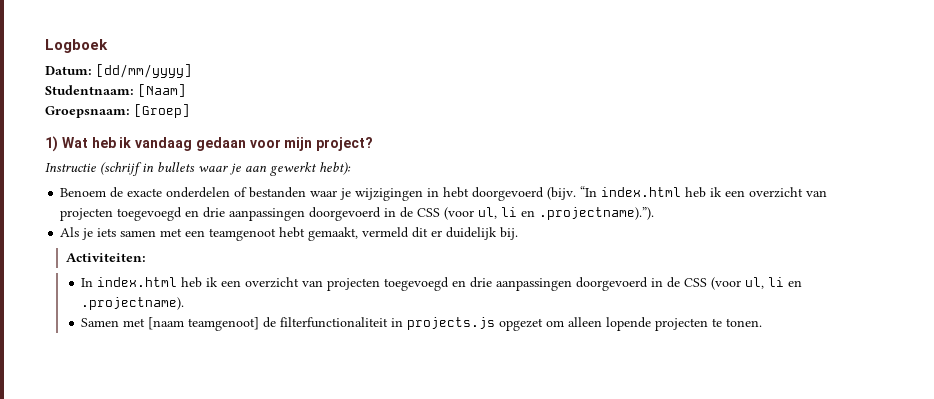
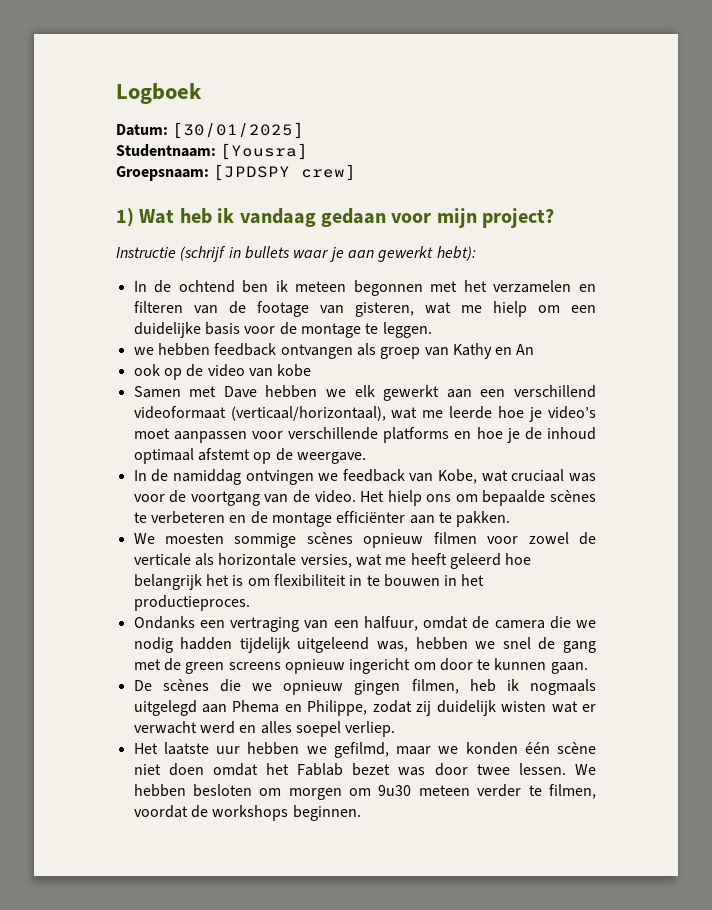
[96,64,192,78] [dd/mm/yyyy] -> [172,122,305,139] [30/01/2025]
[138,84,186,97] [Naam] -> [220,143,309,160] [Yousra]
[134,104,190,118] [Groep] -> [213,164,357,181] [JPDSPY crew]
[60,186,828,201] [60,207,655,221] [60,227,519,241] [65,253,146,262] [81,277,803,291] [81,297,185,310] [81,317,763,331] Benoem de exacte onderdelen of bestanden waar je wijzigingen in hebt doorgevoerd (bijv. “In index.html heb ik een overzicht van projecten toegevoegd en drie aanpassingen doorgevoerd in de CSS (voor ul, li en .projectname).”). // Als je iets samen met een teamgenoot hebt gemaakt, vermeld dit er duidelijk bij. // Activiteiten: // In index.html heb ik een overzicht van projecten toegevoegd en drie aanpassingen doorgevoerd in de CSS (voor ul, li en .projectname). // Samen met [naam teamgenoot] de filterfunctionaliteit in projects.js opgezet om alleen lopende projecten te tonen. -> [133,280,596,296] [133,301,596,317] [133,322,432,338] [133,343,535,359] [133,364,312,380] [133,385,596,401] [133,406,596,422] [133,427,597,443] [133,448,366,464] [133,469,596,485] [133,490,596,506] [133,511,511,527] [133,532,596,548] [133,553,532,569] [133,574,485,590] [133,595,250,611] [133,616,596,632] [133,637,597,653] [133,658,588,674] [133,679,596,695] [133,700,596,716] [133,721,396,737] [133,742,596,758] [133,763,596,776] [133,784,596,800] [133,805,361,821] In de ochtend ben ik meteen begonnen met het verzamelen en filteren van de footage van gisteren, wat me hielp om een duidelijke basis voor de montage te leggen. // we hebben feedback ontvangen als groep van Kathy en An // ook op de video van kobe // Samen met Dave hebben we elk gewerkt aan een verschillend videoformaat (verticaal/horizontaal), wat me leerde hoe je video’s moet aanpassen voor verschillende platforms en hoe je de inhoud optimaal afstemt op de weergave. // In de namiddag ontvingen we feedback van Kobe, wat cruciaal was voor de voortgang van de video. Het hielp ons om bepaalde scènes te verbeteren en de montage efficiënter aan te pakken. // We moesten sommige scènes opnieuw filmen voor zowel de verticale als horizontale versies, wat me heeft geleerd hoe belangrijk het is om flexibiliteit in te bouwen in het productieproces. // Ondanks een vertraging van een halfuur, omdat de camera die we nodig hadden tijdelijk uitgeleend was, hebben we snel de gang met de green screens opnieuw ingericht om door te kunnen gaan. // De scènes die we opnieuw gingen filmen, heb ik nogmaals uitgelegd aan Phema en Philippe, zodat zij duidelijk wisten wat er verwacht werd en alles soepel verliep. // Het laatste uur hebben we gefilmd, maar we konden één scène niet doen omdat het Fablab bezet was door twee lessen. We hebben besloten om morgen om 9u30 meteen verder te filmen, voordat de workshops beginnen.

